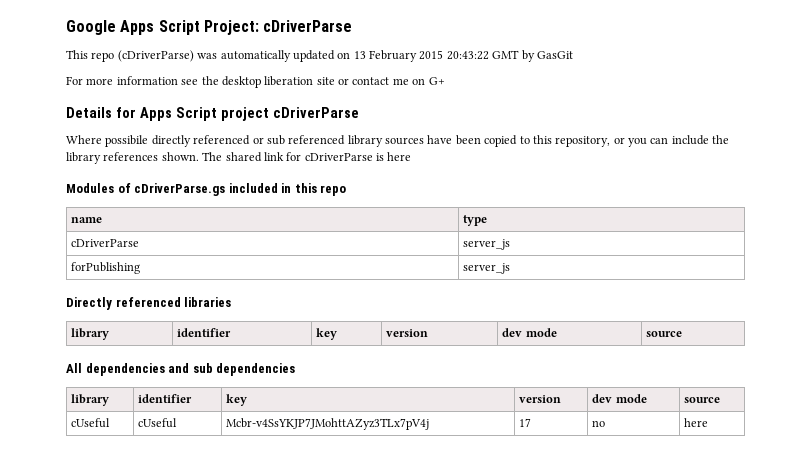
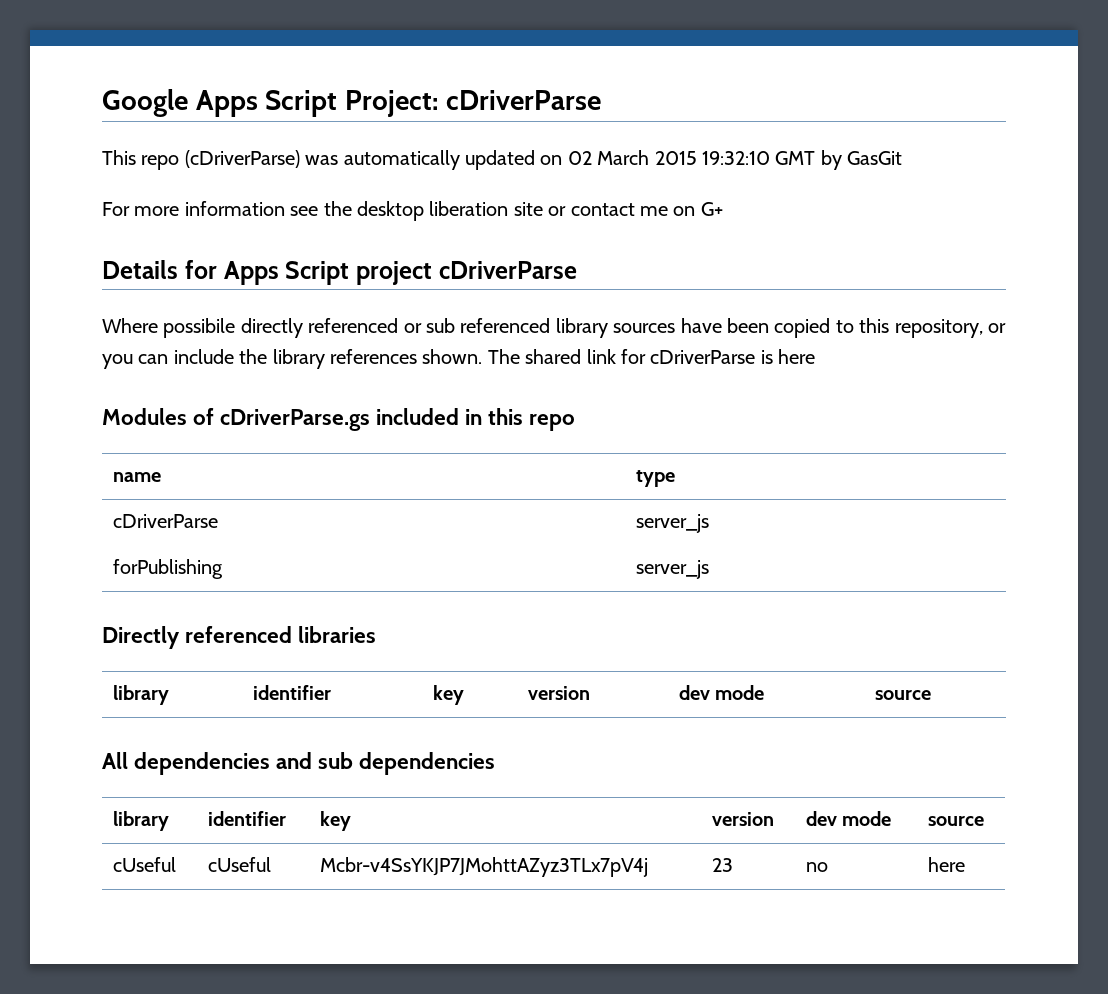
[353,50,489,62] 13 February 2015 20:43:22 -> [567,150,770,165] 02 March 2015 19:32:10
[519,418,532,427] 17 -> [711,858,733,872] 23

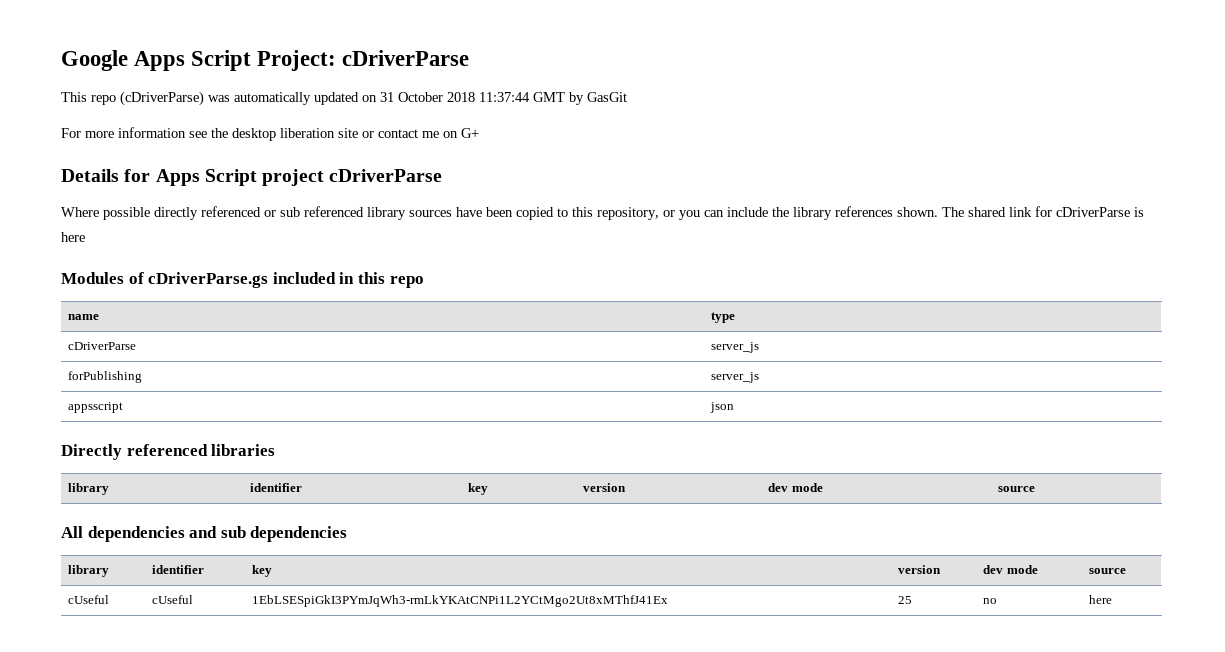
[567,150,770,165] 02 March 2015 19:32:10 -> [380,92,530,102] 31 October 2018 11:37:44
[163,318,236,338] possibile -> [103,207,150,220] possible
(709, 569) none -> [68,402,124,413] [710,402,735,413] // appsscript | json
[319,857,649,877] [711,858,733,872] Mcbr-v4SsYKJP7JMohttAZyz3TLx7pV4j | 23 -> [252,595,669,607] [898,596,913,604] 1EbLSESpiGkI3PYmJqWh3-rmLkYKAtCNPi1L2YCtMgo2Ut8xMThfJ41Ex | 25

